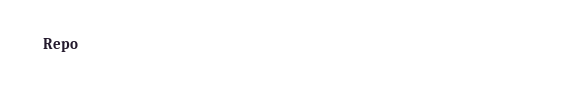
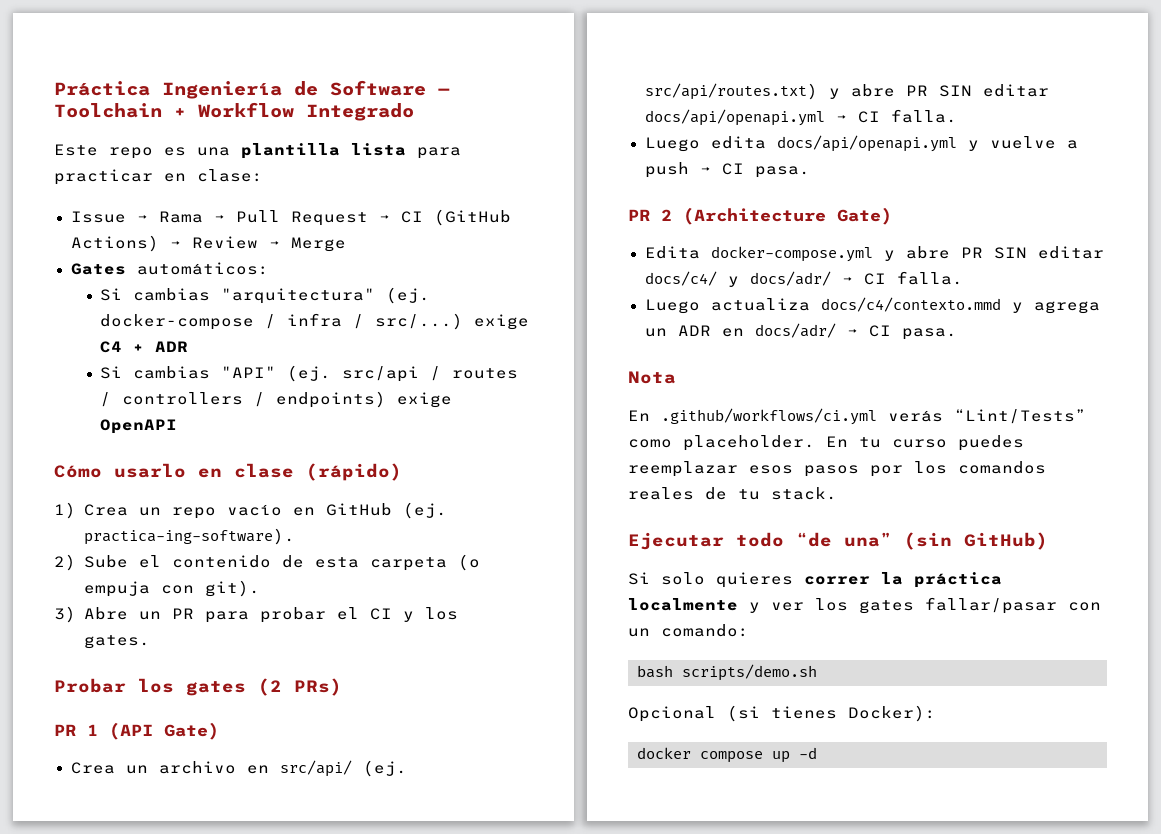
[43,38,78,52] Repo -> [54,80,450,99] [54,102,414,121] [54,143,461,159] [54,169,263,185] [70,209,511,226] [70,235,346,252] [70,262,269,275] [100,287,431,304] [100,313,530,330] [100,341,189,353] [100,365,519,382] [100,391,453,408] [100,419,178,434] [54,463,402,481] [54,502,447,519] [83,528,295,545] [54,554,480,571] [83,580,260,597] [54,606,458,623] [83,635,150,649] [54,678,342,696] [54,722,219,740] [70,760,407,777] [644,83,1049,100] [644,109,957,126] [644,135,1078,152] [644,162,810,178] [628,207,892,225] [644,246,1104,262] [644,271,963,287] [644,297,1100,314] [644,323,957,340] [628,371,676,384] [628,408,1086,425] [628,435,1024,451] [628,461,1046,477] [628,487,837,500] [628,532,1048,550] [628,572,1002,588] [628,597,1101,614] [628,624,749,637] [637,664,817,681] [628,705,936,722] [637,747,817,763] Práctica Ingeniería de Software — Toolchain + Workflow Integrado // Este repo es una plantilla lista para practicar en clase: // Issue → Rama → Pull Request → CI (GitHub Actions) → Review → Merge // Gates automáticos: // Si cambias "arquitectura" (ej. docker-compose / infra / src/...) exige C4 + ADR // Si cambias "API" (ej. src/api / routes / controllers / endpoints) exige OpenAPI // Cómo usarlo en clase (rápido) // 1) Crea un repo vacío en GitHub (ej. practica-ing-software). // 2) Sube el contenido de esta carpeta (o empuja con git). // 3) Abre un PR para probar el CI y los gates. // Probar los gates (2 PRs) // PR 1 (API Gate) // Crea un archivo en src/api/ (ej. src/api/routes.txt) y abre PR SIN editar docs/api/openapi.yml → CI falla. // Luego edita docs/api/openapi.yml y vuelve a push → CI pasa. // PR 2 (Architecture Gate) // Edita docker-compose.yml y abre PR SIN editar docs/c4/ y docs/adr/ → CI falla. // Luego actualiza docs/c4/contexto.mmd y agrega un ADR en docs/adr/ → CI pasa. // Nota // En .github/workflows/ci.yml verás “Lint/Tests” como placeholder. En tu curso puedes reemplazar esos pasos por los comandos reales de tu stack. // Ejecutar todo “de una” (sin GitHub) // Si solo quieres correr la práctica localmente y ver los gates fallar/pasar con un comando: // bash scripts/demo.sh // Opcional (si tienes Docker): // docker compose up -d

